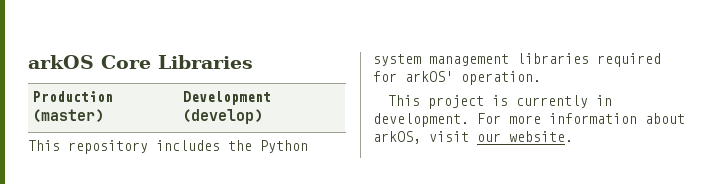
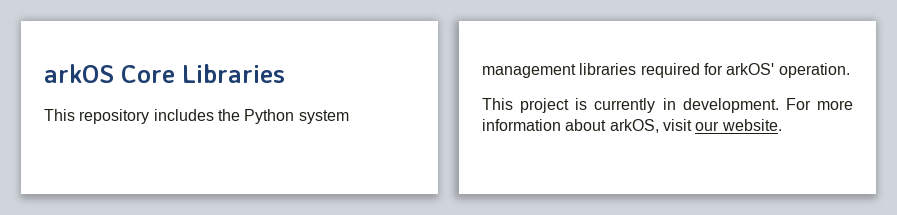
[32,91,113,102] [32,109,103,123] [182,91,271,105] [182,109,262,124] // Production (master) | Development (develop) -> (285, 73) none

